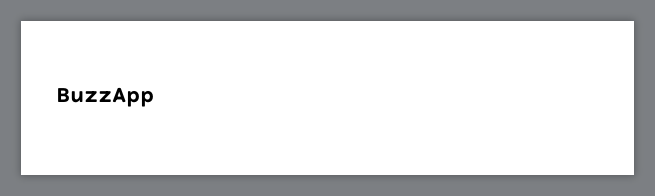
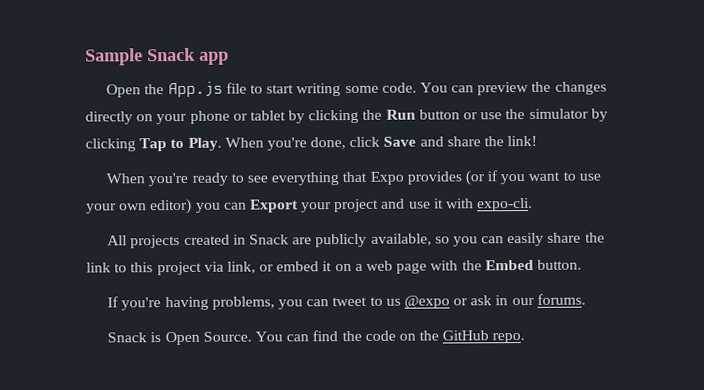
[56,87,154,107] BuzzApp -> [85,47,229,66] [106,81,607,98] [85,108,608,125] [85,135,538,152] [106,170,601,187] [86,197,534,215] [107,232,605,249] [86,259,582,276] [107,293,586,311] [107,330,526,346] Sample Snack app // Open the App.js file to start writing some code. You can preview the changes directly on your phone or tablet by clicking the Run button or use the simulator by clicking Tap to Play. When you're done, click Save and share the link! // When you're ready to see everything that Expo provides (or if you want to use your own editor) you can Export your project and use it with expo-cli. // All projects created in Snack are publicly available, so you can easily share the link to this project via link, or embed it on a web page with the Embed button. // If you're having problems, you can tweet to us @expo or ask in our forums. // Snack is Open Source. You can find the code on the GitHub repo.

